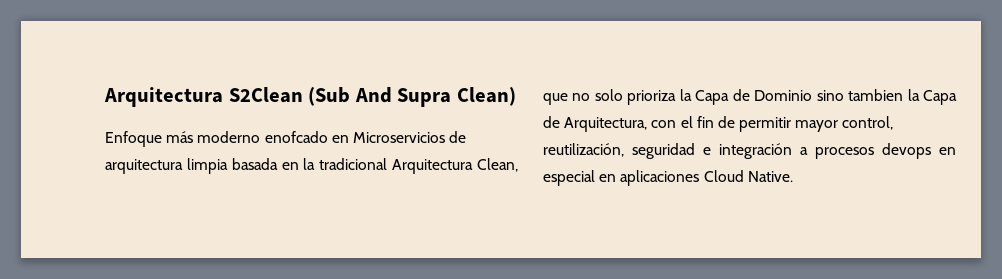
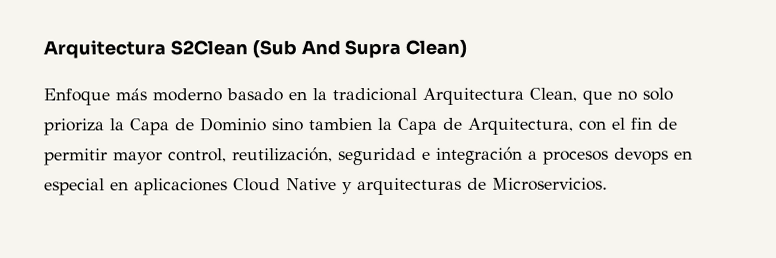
[264,131,467,143] [105,158,278,174] enofcado en Microservicios de arquitectura limpia basada -> [226,88,283,102] basado
[747,171,793,182] Native. -> [286,177,608,196] Native y arquitecturas de Microservicios.

